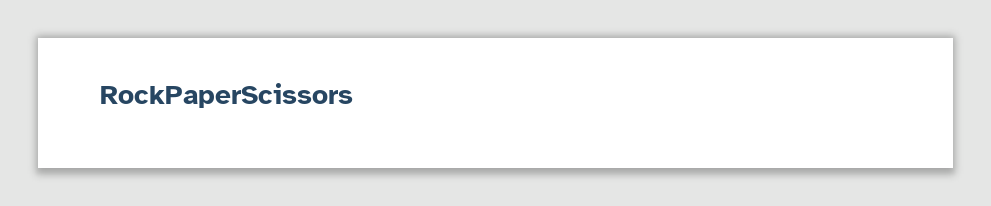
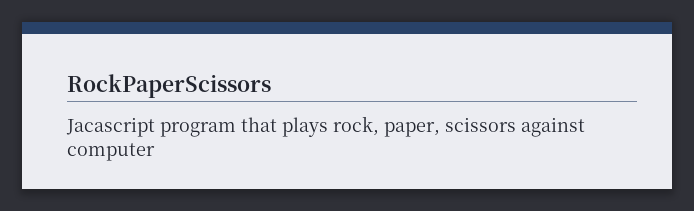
(353, 95) none -> [66,116,585,137] [67,143,155,161] // Jacascript program that plays rock, paper, scissors against computer

